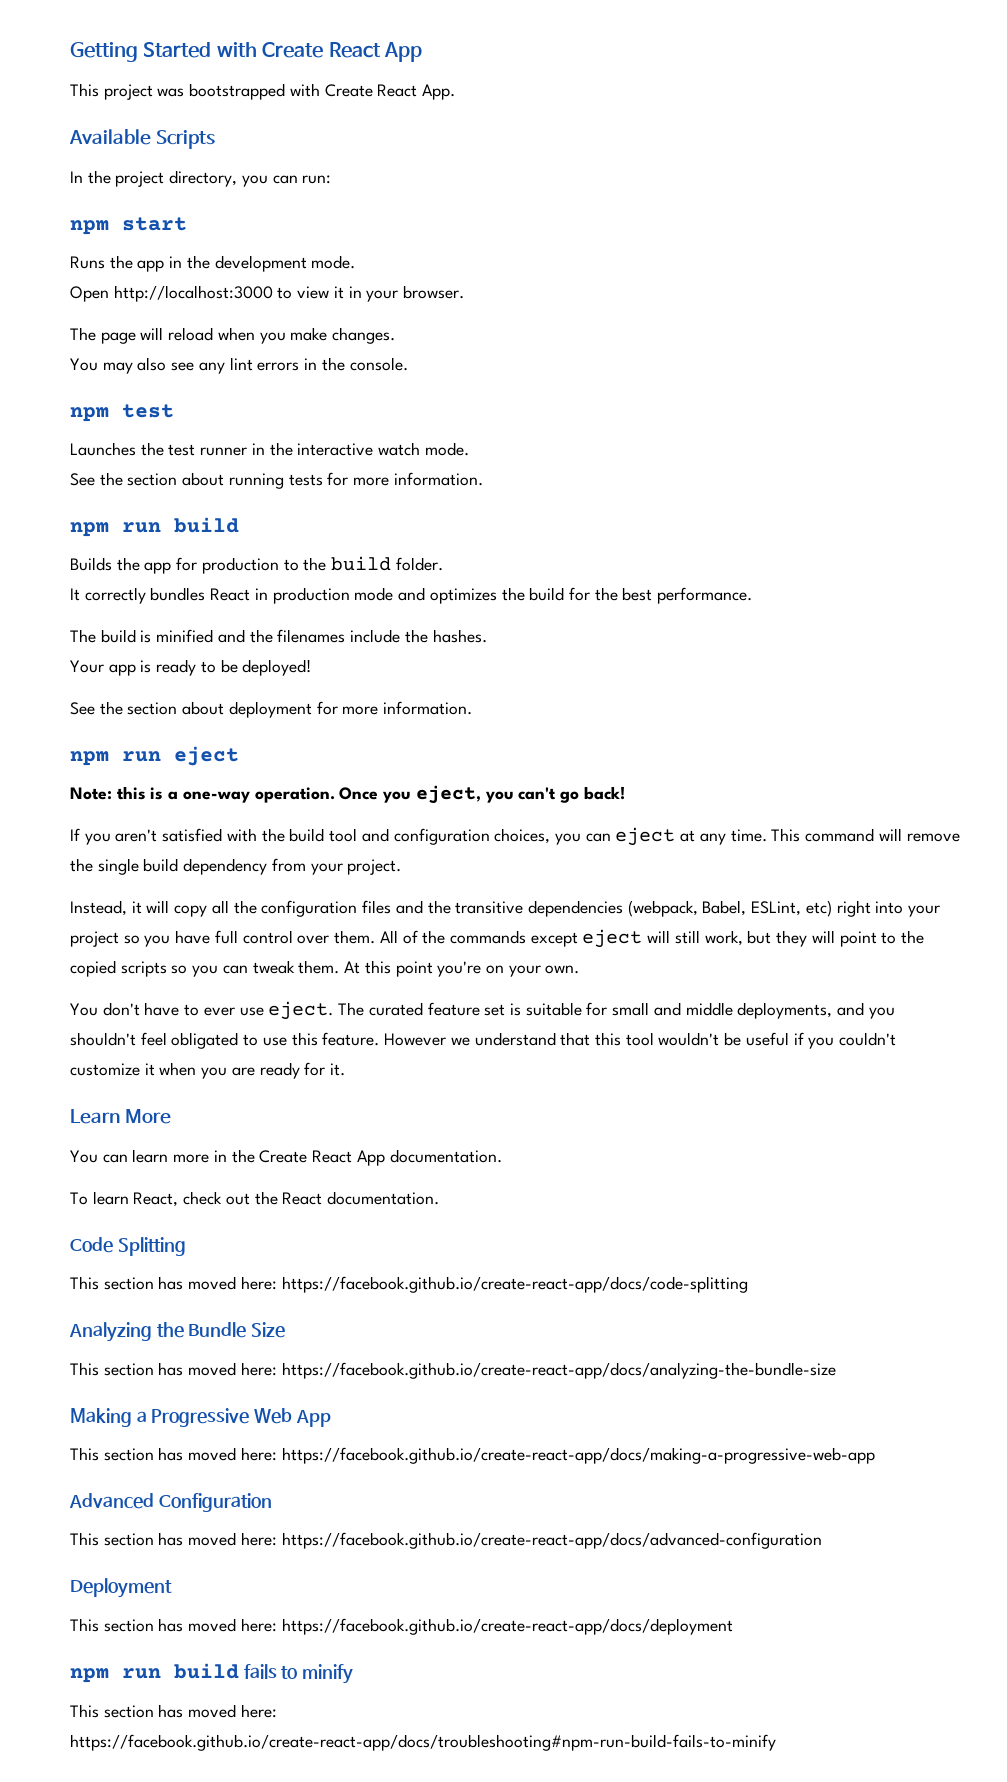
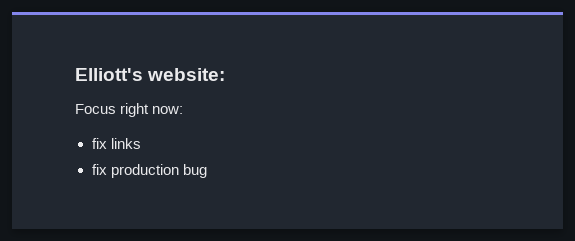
[70,42,422,62] [70,83,456,100] [69,129,215,149] [70,170,332,187] [70,217,187,235] [70,255,356,272] [70,285,465,302] [70,327,396,344] [70,357,408,374] [70,404,174,422] [70,442,469,456] [70,472,483,489] [70,517,239,537] [70,556,443,574] [70,587,753,604] [70,629,487,643] [70,659,312,676] [70,701,473,718] [70,746,239,766] [70,785,625,804] [70,827,960,846] [70,858,402,875] [70,900,941,917] [70,929,924,948] [70,960,580,977] [70,1001,895,1020] [70,1032,897,1049] [70,1062,346,1079] [70,1109,171,1124] [70,1149,502,1166] [70,1191,440,1207] [70,1237,186,1256] [70,1276,748,1293] [69,1322,286,1342] [70,1362,836,1379] [70,1408,331,1427] [70,1447,875,1464] [69,1493,272,1512] [70,1532,822,1549] [70,1578,172,1598] [70,1618,733,1635] [70,1663,354,1684] [70,1704,277,1718] [70,1734,776,1751] Getting Started with Create React App // This project was bootstrapped with Create React App. // Available Scripts // In the project directory, you can run: // npm start // Runs the app in the development mode. // Open http://localhost:3000 to view it in your browser. // The page will reload when you make changes. // You may also see any lint errors in the console. // npm test // Launches the test runner in the interactive watch mode. // See the section about running tests for more information. // npm run build // Builds the app for production to the build folder. // It correctly bundles React in production mode and optimizes the build for the best performance. // The build is minified and the filenames include the hashes. // Your app is ready to be deployed! // See the section about deployment for more information. // npm run eject // Note: this is a one-way operation. Once you eject, you can't go back! // If you aren't satisfied with the build tool and configuration choices, you can eject at any time. This command will remove the single build dependency from your project. // Instead, it will copy all the configuration files and the transitive dependencies (webpack, Babel, ESLint, etc) right into your project so you have full control over them. All of the commands except eject will still work, but they will point to the copied scripts so you can tweak them. At this point you're on your own. // You don't have to ever use eject. The curated feature set is suitable for small and middle deployments, and you shouldn't feel obligated to use this feature. However we understand that this tool wouldn't be useful if you couldn't customize it when you are ready for it. // Learn More // You can learn more in the Create React App documentation. // To learn React, check out the React documentation. // Code Splitting // This section has moved here: https://facebook.github.io/create-react-app/docs/code-splitting // Analyzing the Bundle Size // This section has moved here: https://facebook.github.io/create-react-app/docs/analyzing-the-bundle-size // Making a Progressive Web App // This section has moved here: https://facebook.github.io/create-react-app/docs/making-a-progressive-web-app // Advanced Configuration // This section has moved here: https://facebook.github.io/create-react-app/docs/advanced-configuration // Deployment // This section has moved here: https://facebook.github.io/create-react-app/docs/deployment // npm run build fails to minify // This section has moved here: https://facebook.github.io/create-react-app/docs/troubleshooting#npm-run-build-fails-to-minify -> [75,68,226,81] [75,103,184,117] [91,138,141,149] [91,164,207,178] Elliott's website: // Focus right now: // fix links // fix production bug

